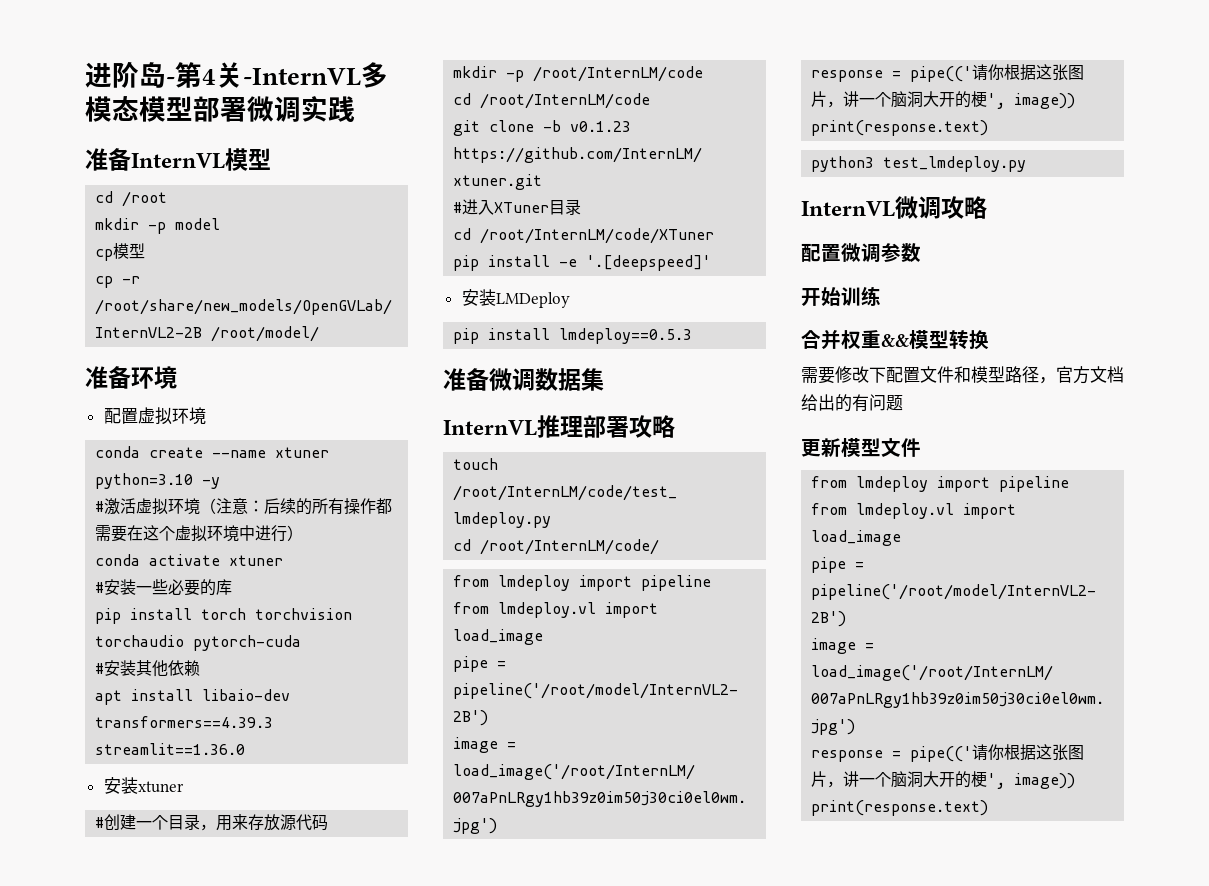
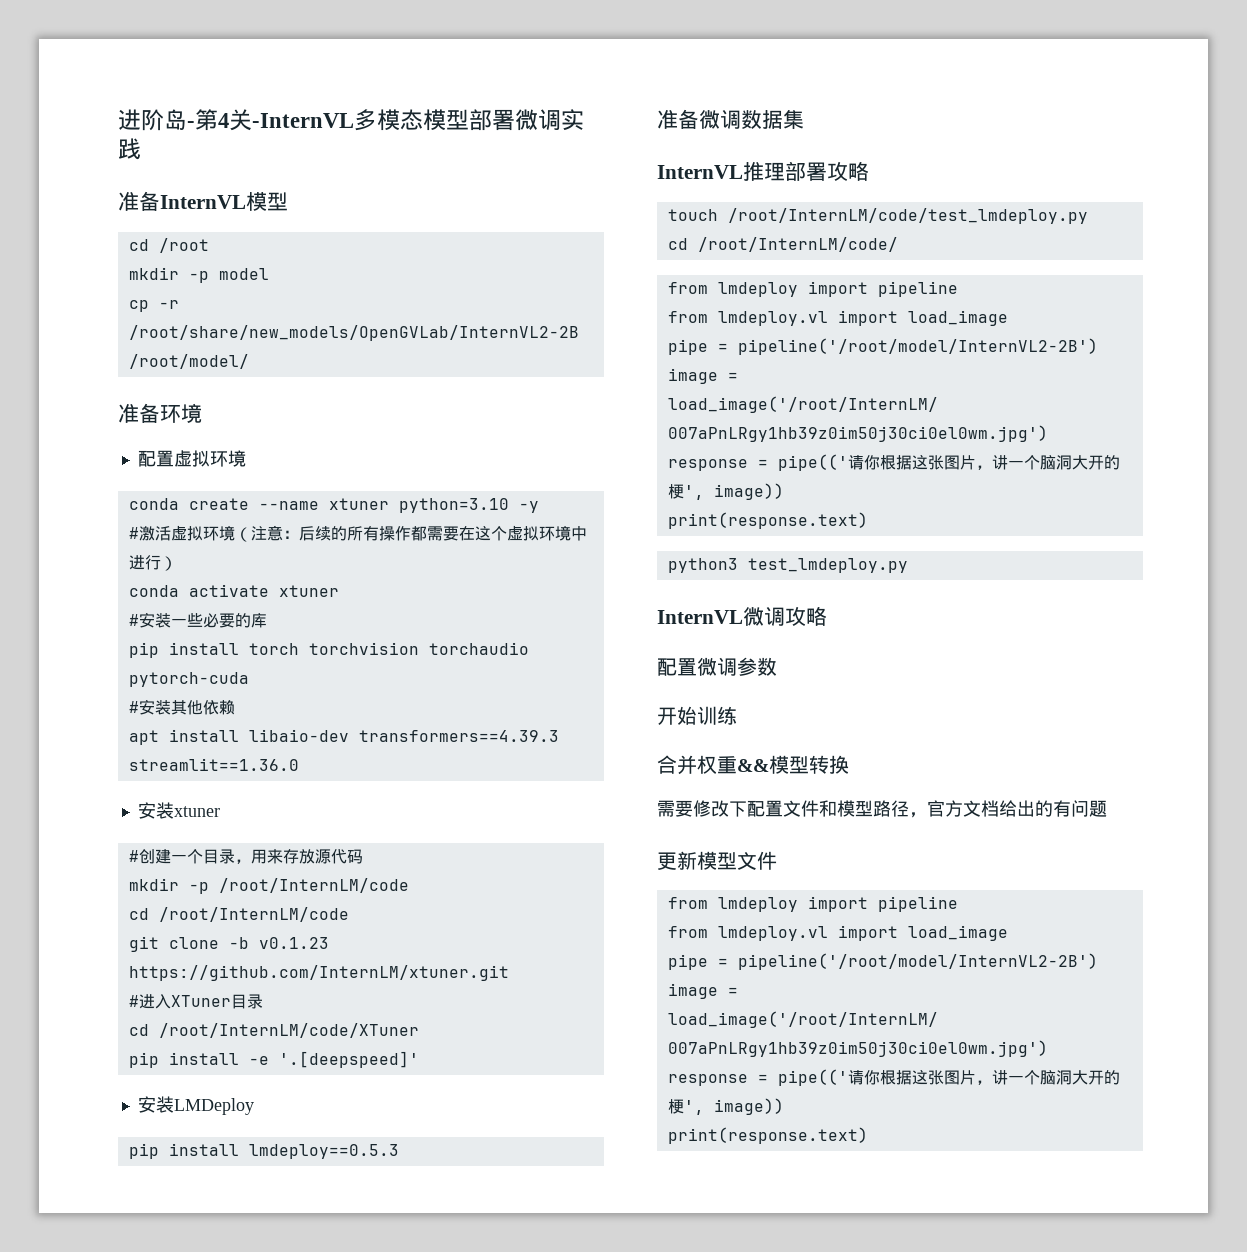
[95,243,146,261] // cp模型 -> (269, 274) none

